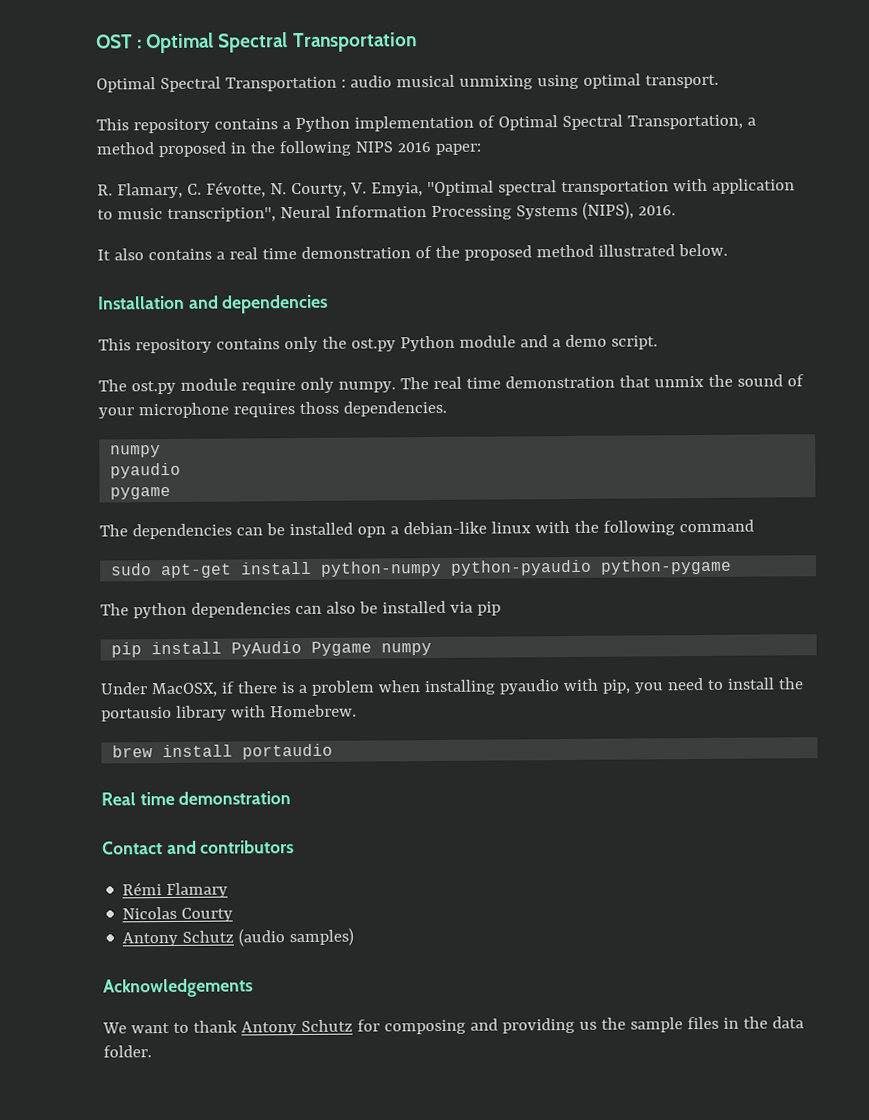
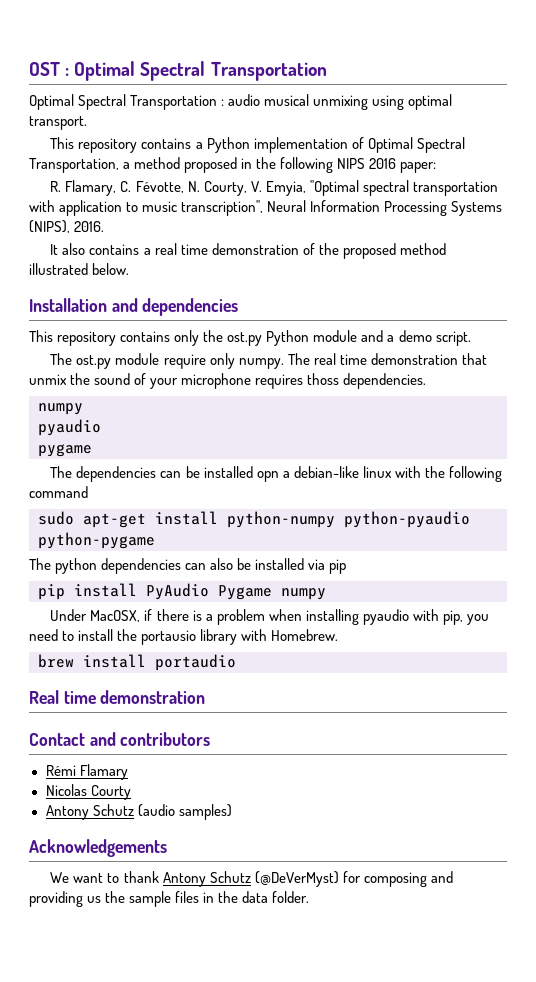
(353, 1026) none -> [254,871,339,887] (@DeVerMyst)

